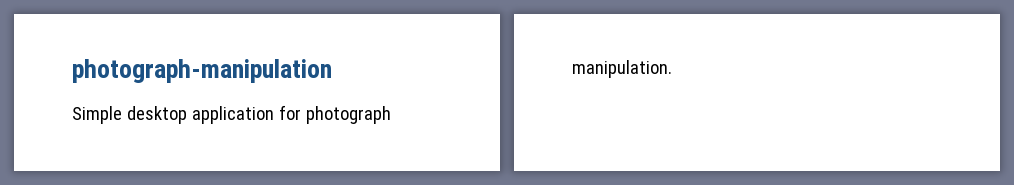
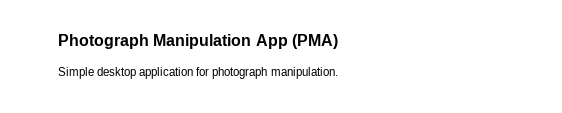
[72,59,332,83] photograph-manipulation -> [58,34,338,49] Photograph Manipulation App (PMA)

